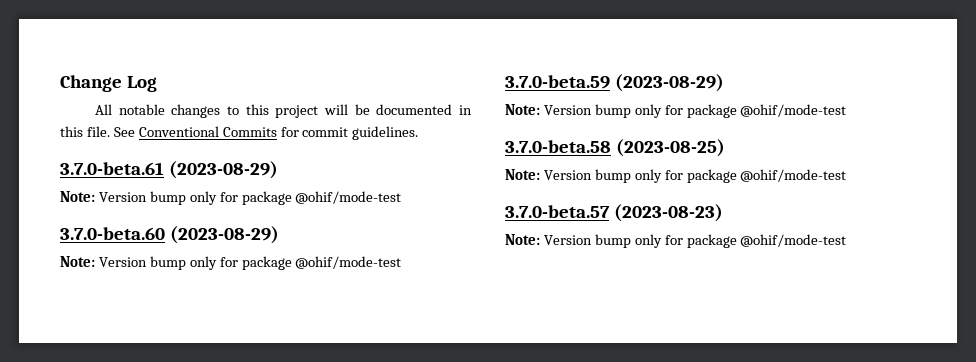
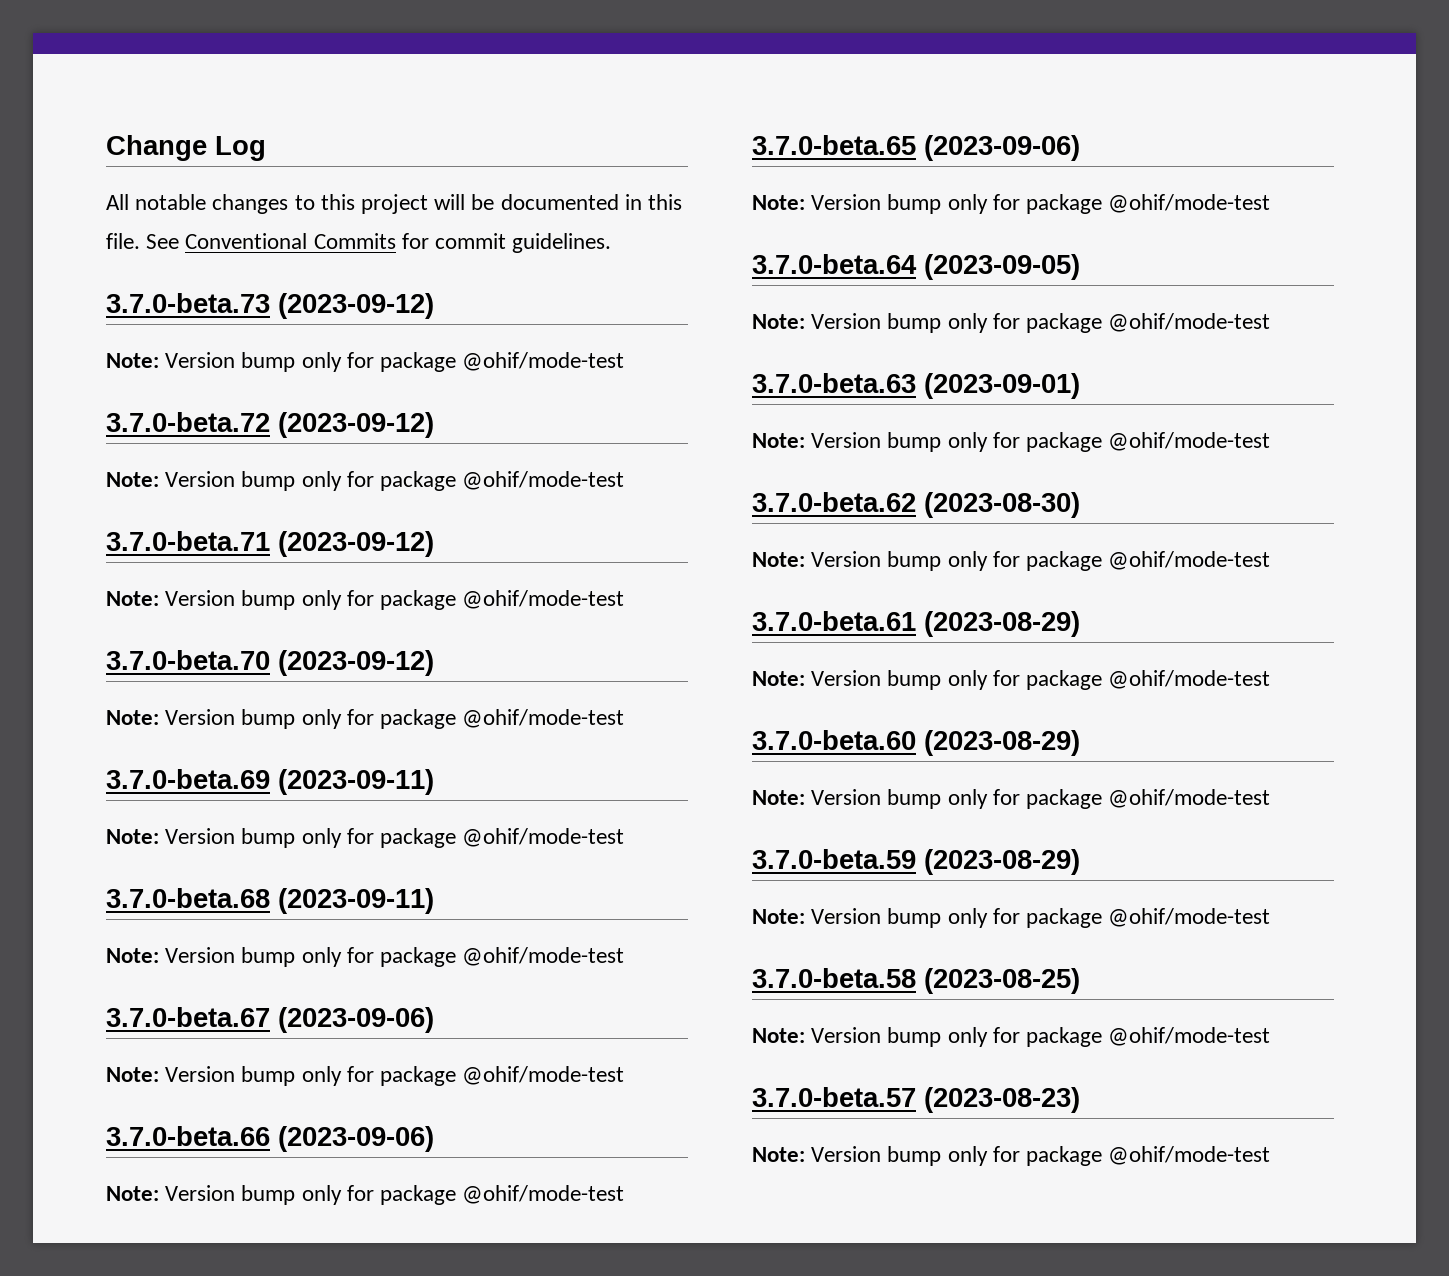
(419, 133) none -> [106,293,434,319] [106,352,625,372] [106,412,434,438] [106,471,625,491] [106,531,434,557] [106,590,625,610] [106,650,434,676] [106,709,625,729] [106,769,434,795] [106,828,625,848] [106,888,434,914] [106,947,625,967] [106,1007,434,1033] [106,1066,625,1086] [106,1126,434,1152] [106,1185,625,1205] [752,135,1080,161] [752,194,1271,214] [752,254,1080,280] [752,313,1271,333] [752,373,1080,399] [752,432,1271,452] [752,492,1080,518] [752,551,1271,571] // 3.7.0-beta.73 (2023-09-12) // Note: Version bump only for package @ohif/mode-test // 3.7.0-beta.72 (2023-09-12) // Note: Version bump only for package @ohif/mode-test // 3.7.0-beta.71 (2023-09-12) // Note: Version bump only for package @ohif/mode-test // 3.7.0-beta.70 (2023-09-12) // Note: Version bump only for package @ohif/mode-test // 3.7.0-beta.69 (2023-09-11) // Note: Version bump only for package @ohif/mode-test // 3.7.0-beta.68 (2023-09-11) // Note: Version bump only for package @ohif/mode-test // 3.7.0-beta.67 (2023-09-06) // Note: Version bump only for package @ohif/mode-test // 3.7.0-beta.66 (2023-09-06) // Note: Version bump only for package @ohif/mode-test // 3.7.0-beta.65 (2023-09-06) // Note: Version bump only for package @ohif/mode-test // 3.7.0-beta.64 (2023-09-05) // Note: Version bump only for package @ohif/mode-test // 3.7.0-beta.63 (2023-09-01) // Note: Version bump only for package @ohif/mode-test // 3.7.0-beta.62 (2023-08-30) // Note: Version bump only for package @ohif/mode-test

